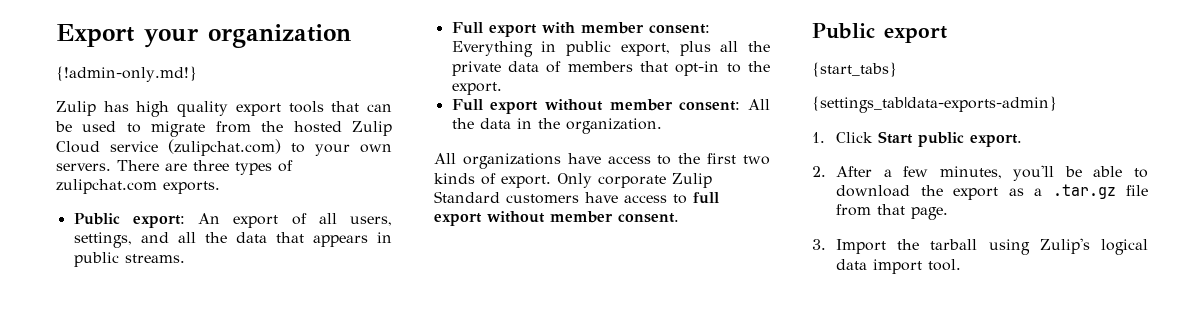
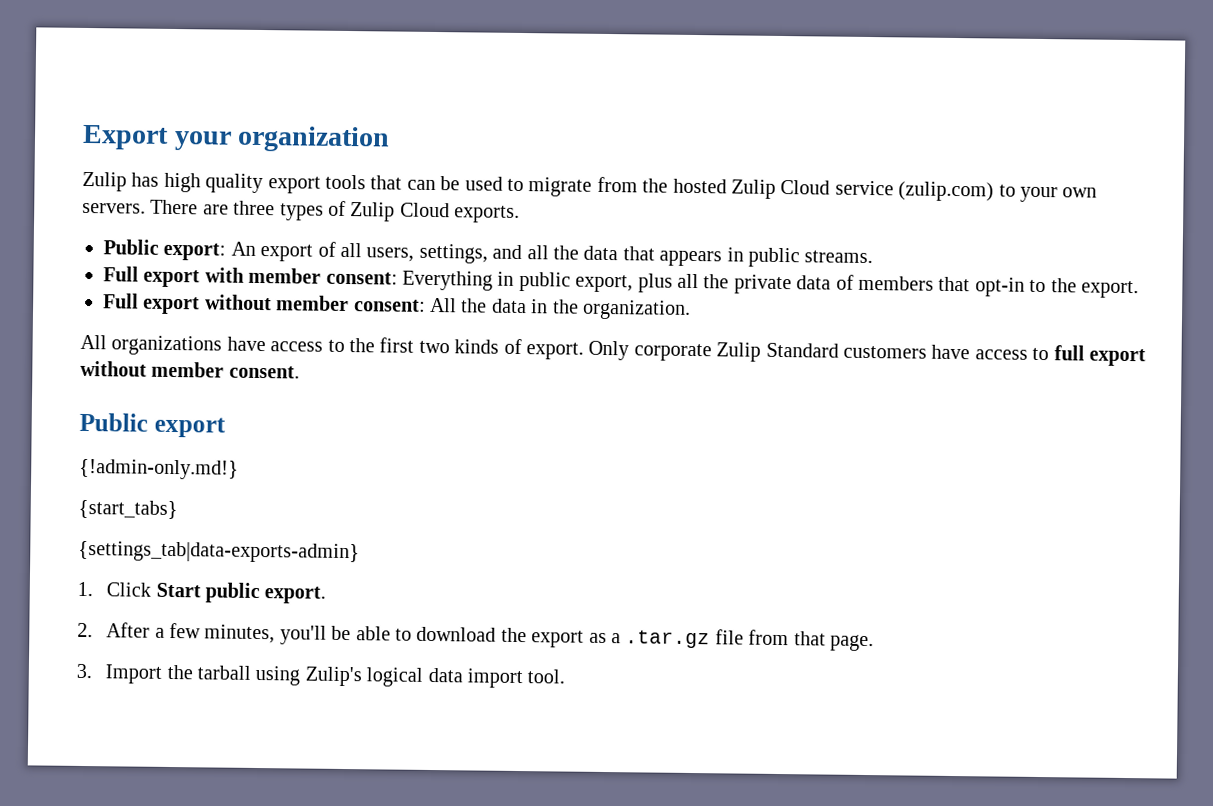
[56,66,197,82] // {!admin-only.md!} -> (391, 139) none
[168,139,281,156] (zulipchat.com) -> [898,181,995,202] (zulip.com)
[56,179,157,194] zulipchat.com -> [350,202,450,222] Zulip Cloud
(947, 34) none -> [79,458,239,480] // {!admin-only.md!}

